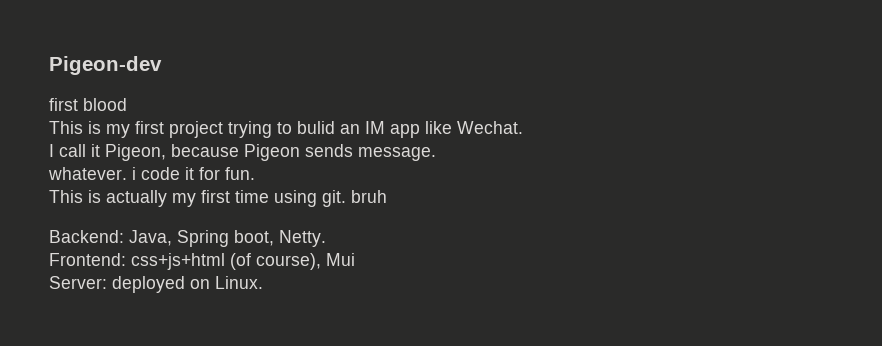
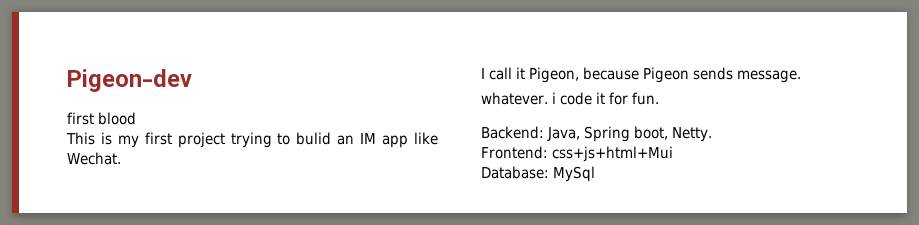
[49,190,387,207] // This is actually my first time using git. bruh -> (659, 98) none
[131,253,355,270] [49,276,263,293] css+js+html (of course), Mui // Server: deployed on Linux. -> [551,146,673,162] [481,166,595,182] css+js+html+Mui // Database: MySql

